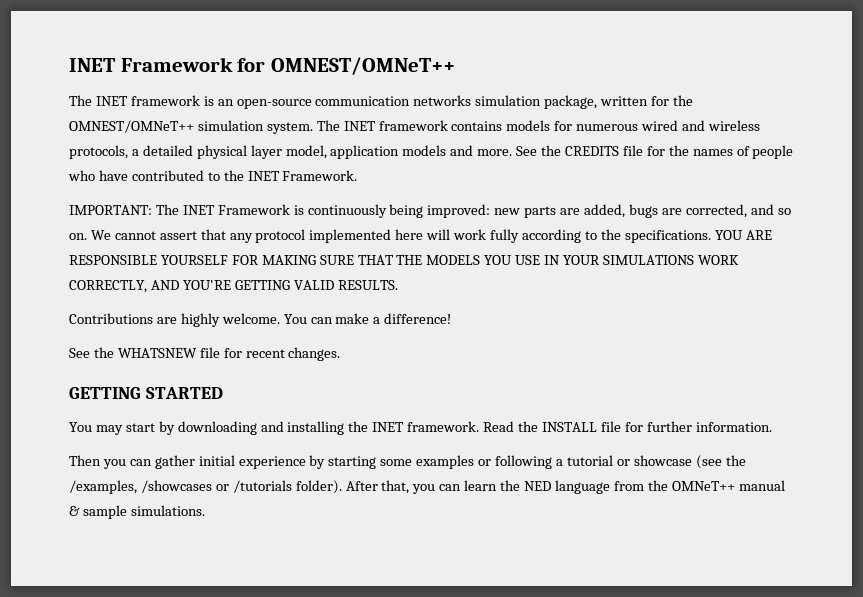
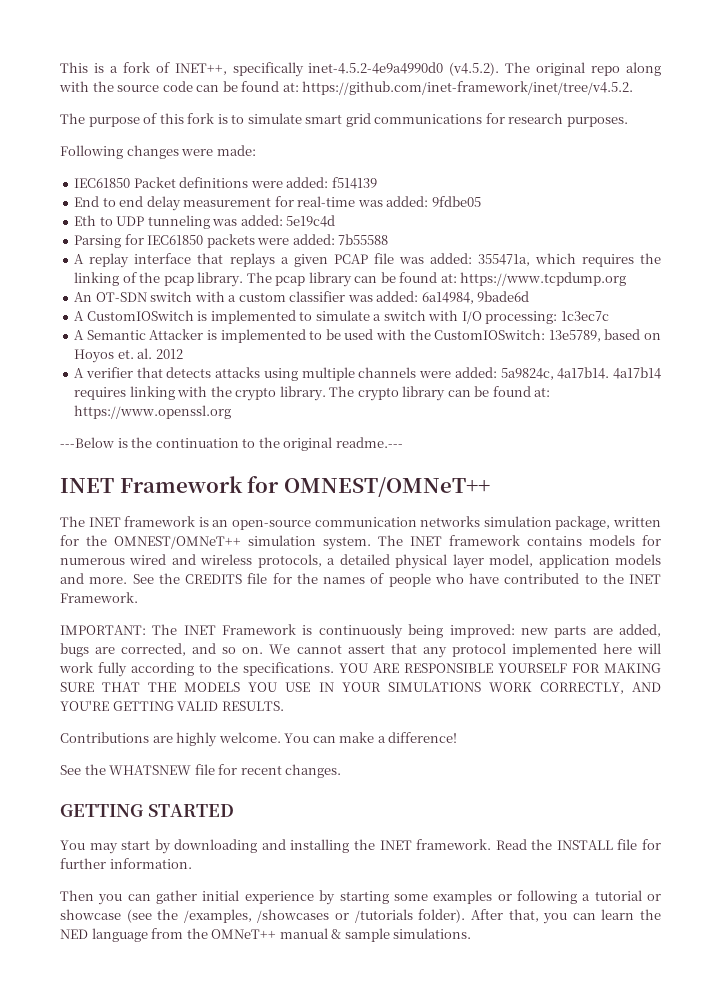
(69, 65) none -> [60,62,661,77] [59,81,634,95] [60,113,628,127] [60,145,256,159] [74,177,377,189] [74,196,481,211] [74,215,336,229] [74,234,389,248] [74,253,661,268] [74,272,627,287] [74,291,530,304] [74,310,609,324] [74,329,662,343] [74,348,183,363] [74,367,662,381] [74,386,551,401] [74,405,232,419] [60,437,403,451] This is a fork of INET++, specifically inet-4.5.2-4e9a4990d0 (v4.5.2). The original repo along with the source code can be found at: https://github.com/inet-framework/inet/tree/v4.5.2. // The purpose of this fork is to simulate smart grid communications for research purposes. // Following changes were made: // IEC61850 Packet definitions were added: f514139 // End to end delay measurement for real-time was added: 9fdbe05 // Eth to UDP tunneling was added: 5e19c4d // Parsing for IEC61850 packets were added: 7b55588 // A replay interface that replays a given PCAP file was added: 355471a, which requires the linking of the pcap library. The pcap library can be found at: https://www.tcpdump.org // An OT-SDN switch with a custom classifier was added: 6a14984, 9bade6d // A CustomIOSwitch is implemented to simulate a switch with I/O processing: 1c3ec7c // A Semantic Attacker is implemented to be used with the CustomIOSwitch: 13e5789, based on Hoyos et. al. 2012 // A verifier that detects attacks using multiple channels were added: 5a9824c, 4a17b14. 4a17b14 requires linking with the crypto library. The crypto library can be found at: https://www.openssl.org // ---Below is the continuation to the original readme.--- //

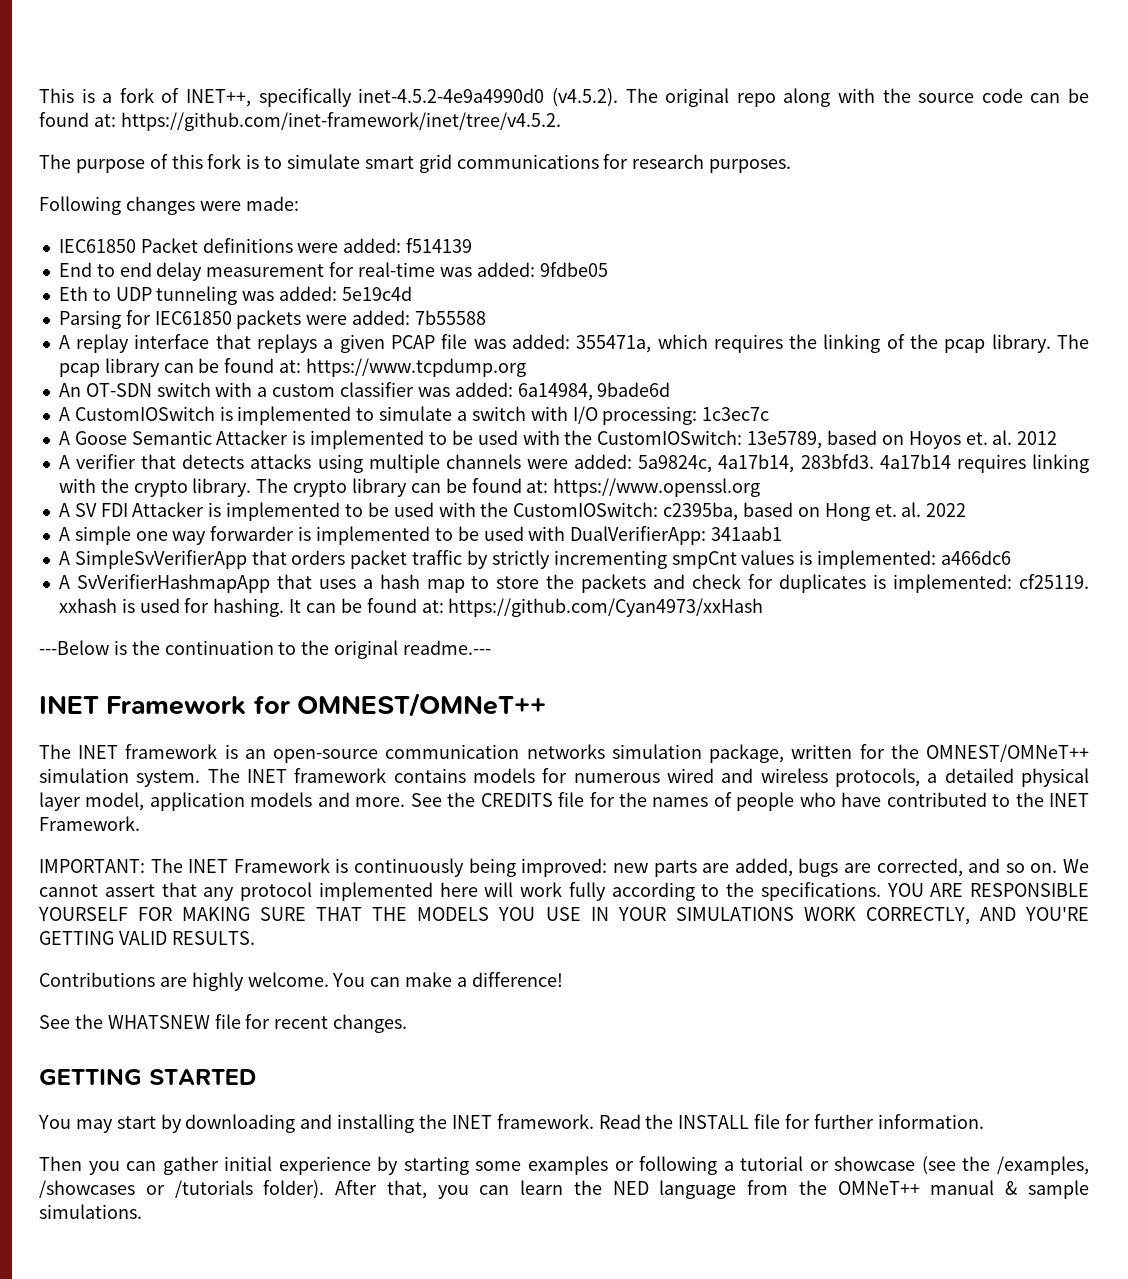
(85, 335) none -> [74,431,127,445] Goose
[557,367,610,379] 4a17b14. -> [718,454,874,473] 4a17b14, 283bfd3.
(232, 412) none -> [58,502,967,521] [58,526,783,545] [58,550,1011,569] [58,574,1090,593] [58,598,764,617] // A SV FDI Attacker is implemented to be used with the CustomIOSwitch: c2395ba, based on Hong et. al. 2022 // A simple one way forwarder is implemented to be used with DualVerifierApp: 341aab1 // A SimpleSvVerifierApp that orders packet traffic by strictly incrementing smpCnt values is implemented: a466dc6 // A SvVerifierHashmapApp that uses a hash map to store the packets and check for duplicates is implemented: cf25119. xxhash is used for hashing. It can be found at: https://github.com/Cyan4973/xxHash

